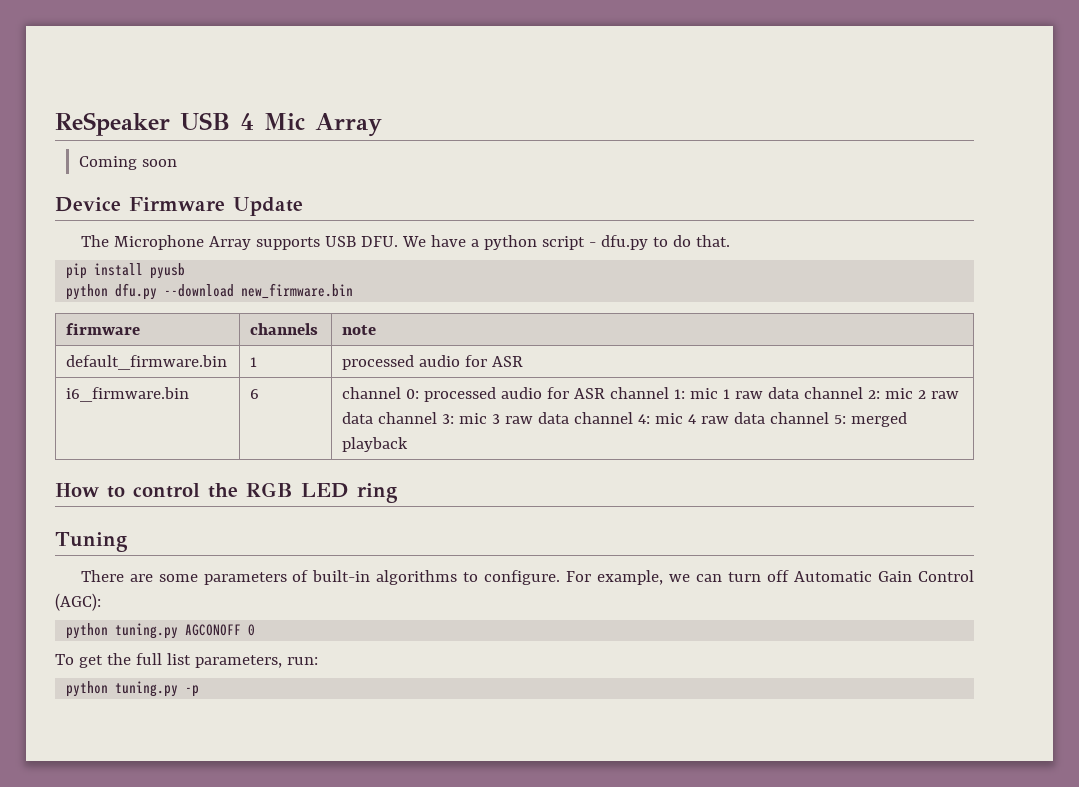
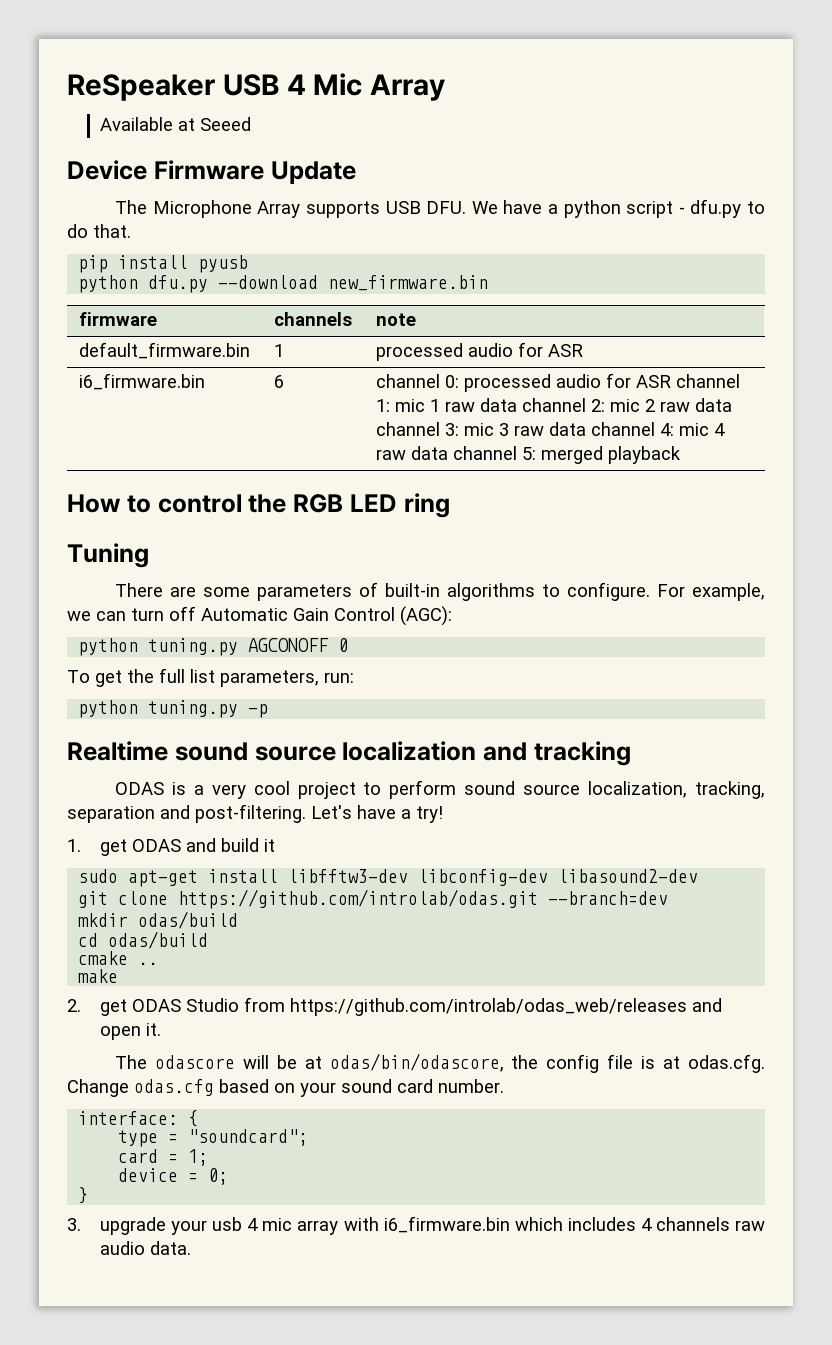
[79,156,178,170] Coming soon -> [100,117,252,131] Available at Seeed
(200, 691) none -> [67,741,631,766] [115,780,765,799] [67,804,443,823] [67,838,276,856] [78,869,699,887] [78,889,669,909] [78,911,239,929] [78,931,209,949] [78,951,159,965] [78,969,119,983] [67,997,723,1016] [100,1023,162,1040] [115,1053,765,1073] [67,1079,504,1097] [78,1110,199,1127] [118,1129,309,1147] [118,1149,209,1166] [118,1168,229,1185] [78,1187,89,1204] [67,1216,765,1235] [100,1241,192,1255] // Realtime sound source localization and tracking // ODAS is a very cool project to perform sound source localization, tracking, separation and post-filtering. Let's have a try! // 1. get ODAS and build it // sudo apt-get install libfftw3-dev libconfig-dev libasound2-dev // git clone https://github.com/introlab/odas.git --branch=dev // mkdir odas/build // cd odas/build // cmake .. // make // 2. get ODAS Studio from https://github.com/introlab/odas_web/releases and open it. // The odascore will be at odas/bin/odascore, the config file is at odas.cfg. Change odas.cfg based on your sound card number. // interface: { // type = "soundcard"; // card = 1; // device = 0; // } // 3. upgrade your usb 4 mic array with i6_firmware.bin which includes 4 channels raw audio data.

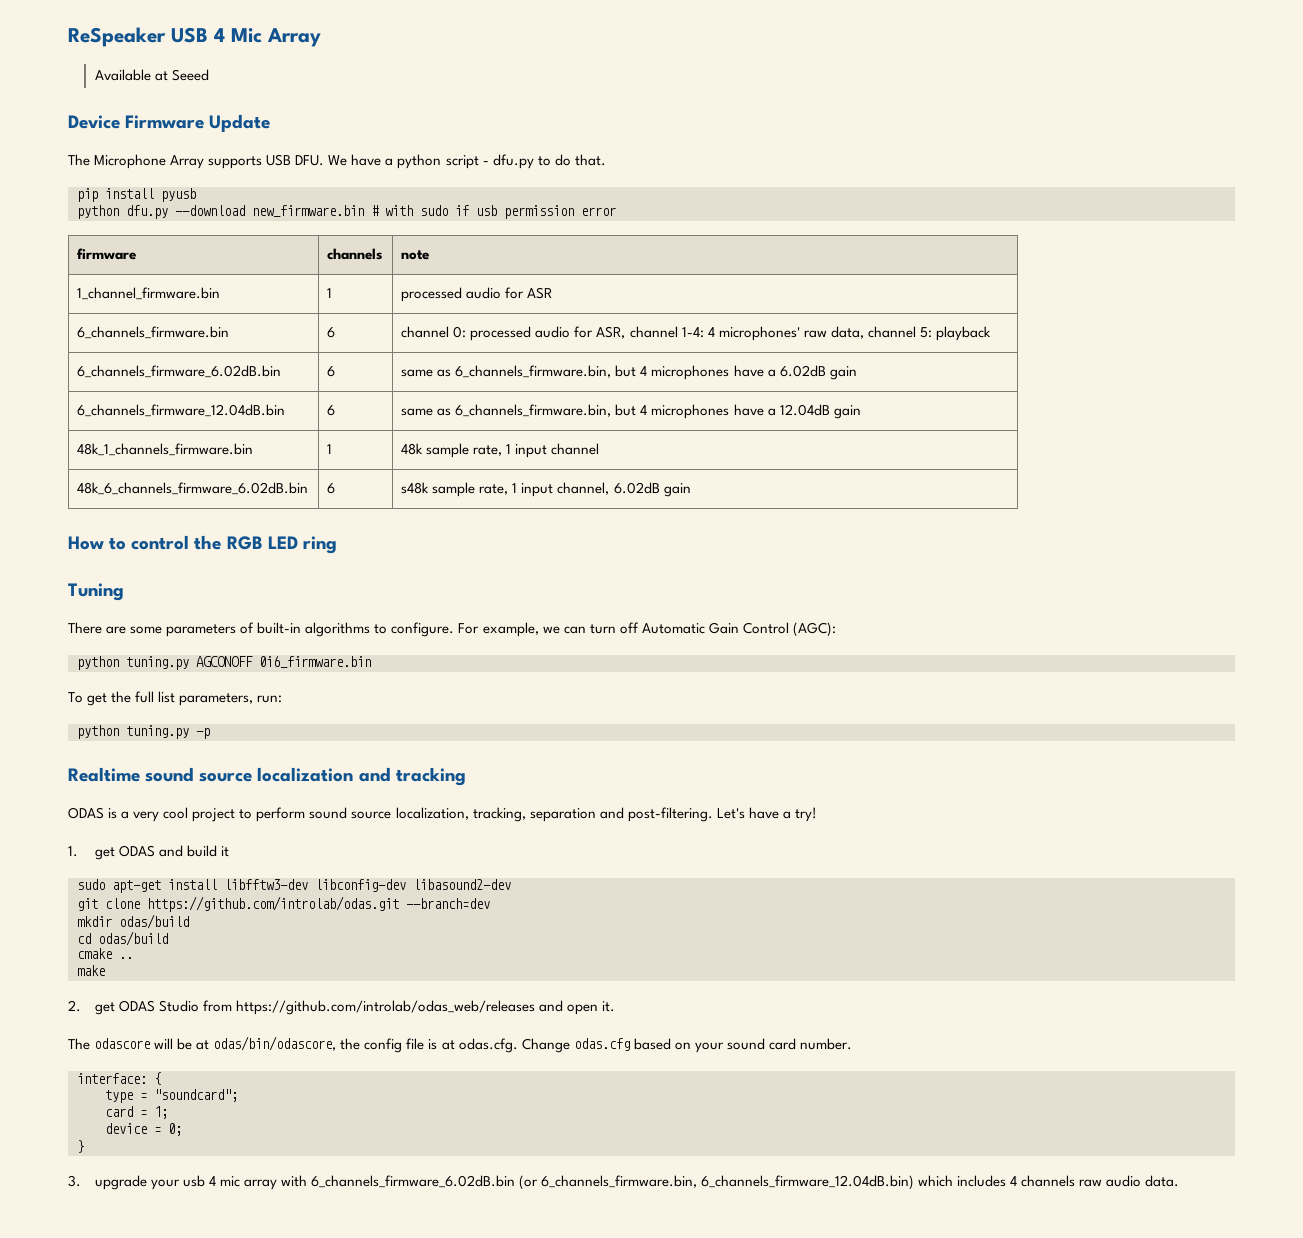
(489, 283) none -> [371,205,616,219] # with sudo if usb permission error
[78,342,250,359] default_firmware.bin -> [77,287,221,300] 1_channel_firmware.bin
[78,373,205,390] i6_firmware.bin -> [77,326,230,339] 6_channels_firmware.bin
[635,374,740,388] [375,398,732,412] [375,422,725,436] [375,446,448,460] ASR channel 1: mic 1 raw data channel 2: mic 2 raw data channel 3: mic 3 raw data channel 4: mic 4 raw data -> [596,326,864,341] ASR, channel 1-4: 4 microphones' raw data,
[540,446,603,464] merged -> (932, 332) none
(681, 455) none -> [77,365,282,378] [327,366,336,377] [401,365,857,380] [77,404,286,417] [327,405,336,416] [401,404,861,419] [77,443,254,456] [327,444,333,454] [401,443,600,458] [77,482,309,495] [327,483,336,494] [401,482,691,497] // 6_channels_firmware_6.02dB.bin | 6 | same as 6_channels_firmware.bin, but 4 microphones have a 6.02dB gain // 6_channels_firmware_12.04dB.bin | 6 | same as 6_channels_firmware.bin, but 4 microphones have a 12.04dB gain // 48k_1_channels_firmware.bin | 1 | 48k sample rate, 1 input channel // 48k_6_channels_firmware_6.02dB.bin | 6 | s48k sample rate, 1 input channel, 6.02dB gain
[338,638,349,652] 0 -> [259,656,371,668] 0i6_firmware.bin
[383,1216,510,1233] i6_firmware.bin -> [310,1175,915,1190] 6_channels_firmware_6.02dB.bin (or 6_channels_firmware.bin, 6_channels_firmware_12.04dB.bin)

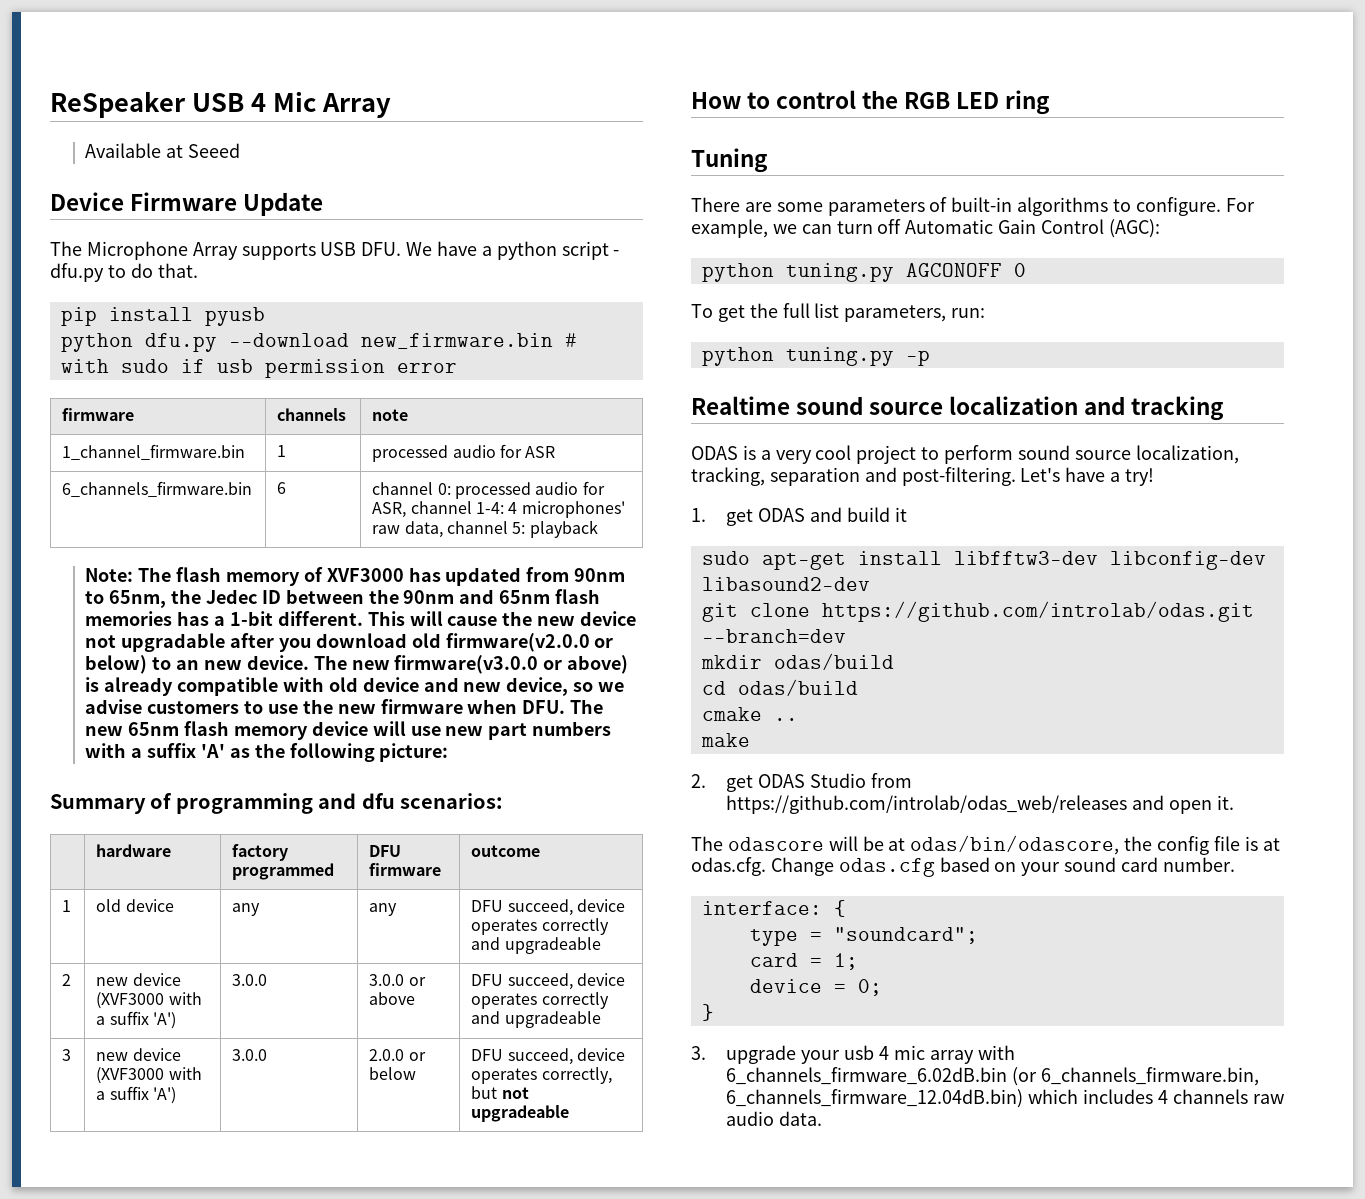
[77,365,282,378] [327,366,336,377] [401,365,857,380] [77,404,286,417] [327,405,336,416] [401,404,861,419] [77,443,254,456] [327,444,333,454] [401,443,600,458] [77,482,309,495] [327,483,336,494] [401,482,691,497] // 6_channels_firmware_6.02dB.bin | 6 | same as 6_channels_firmware.bin, but 4 microphones have a 6.02dB gain // 6_channels_firmware_12.04dB.bin | 6 | same as 6_channels_firmware.bin, but 4 microphones have a 12.04dB gain // 48k_1_channels_firmware.bin | 1 | 48k sample rate, 1 input channel // 48k_6_channels_firmware_6.02dB.bin | 6 | s48k sample rate, 1 input channel, 6.02dB gain -> [85,567,626,586] [85,589,600,608] [85,611,636,626] [85,633,614,652] [85,655,629,674] [85,677,624,696] [85,699,604,714] [85,721,612,740] [85,743,449,762] [50,793,503,814] [96,844,172,857] [232,844,289,861] [232,863,335,880] [369,845,402,857] [369,863,442,876] [471,845,541,857] [62,900,72,912] [96,899,174,912] [232,903,261,916] [369,903,398,916] [471,899,625,916] [471,918,609,935] [471,937,601,954] [62,974,72,986] [96,973,181,986] [96,992,202,1009] [96,1011,176,1029] [232,974,268,986] [369,974,426,986] [369,992,416,1005] [471,973,625,990] [471,992,609,1009] [471,1011,601,1028] [62,1049,72,1061] [96,1048,181,1061] [96,1067,202,1084] [96,1086,176,1104] [232,1049,268,1061] [369,1049,426,1061] [369,1067,417,1080] [471,1048,625,1065] [471,1067,612,1084] [471,1086,529,1099] [471,1105,570,1122] // Note: The flash memory of XVF3000 has updated from 90nm to 65nm, the Jedec ID between the 90nm and 65nm flash memories has a 1-bit different. This will cause the new device not upgradable after you download old firmware(v2.0.0 or below) to an new device. The new firmware(v3.0.0 or above) is already compatible with old device and new device, so we advise customers to use the new firmware when DFU. The new 65nm flash memory device will use new part numbers with a suffix 'A' as the following picture: // Summary of programming and dfu scenarios: // | hardware | factory programmed | DFU firmware | outcome // 1 | old device | any | any | DFU succeed, device operates correctly and upgradeable // 2 | new device (XVF3000 with a suffix 'A') | 3.0.0 | 3.0.0 or above | DFU succeed, device operates correctly and upgradeable // 3 | new device (XVF3000 with a suffix 'A') | 3.0.0 | 2.0.0 or below | DFU succeed, device operates correctly, but not upgradeable
[259,656,371,668] 0i6_firmware.bin -> [1013,263,1026,277] 0

